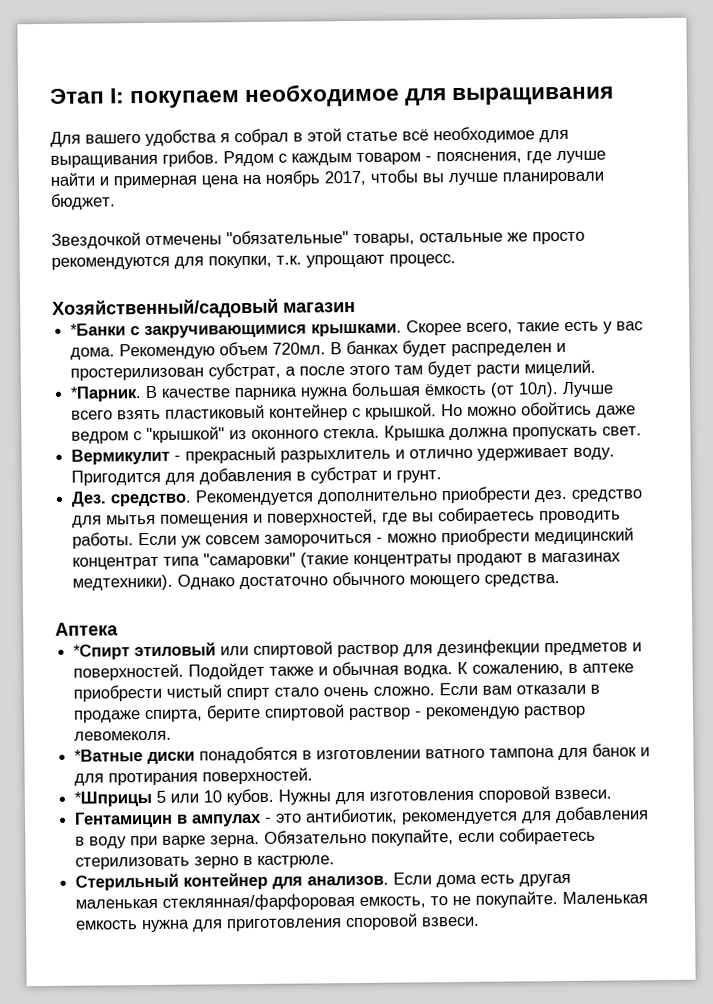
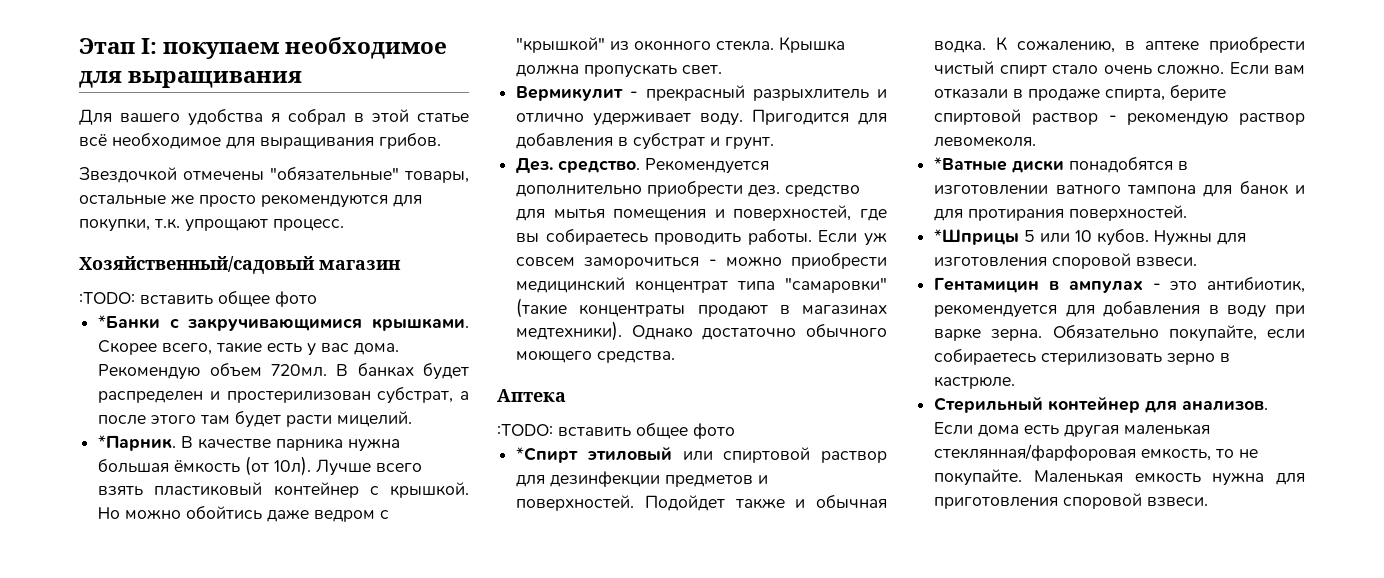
[223,150,606,167] [50,169,604,189] [51,193,116,210] Рядом с каждым товаром - пояснения, где лучше найти и примерная цена на ноябрь 2017, чтобы вы лучше планировали бюджет. -> (441, 140) none
(356, 307) none -> [79,290,317,307] // :TODO: вставить общее фото
(119, 629) none -> [497,422,735,439] // :TODO: вставить общее фото

